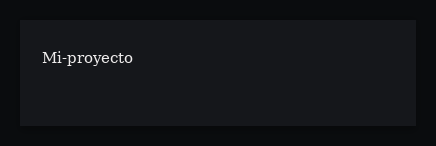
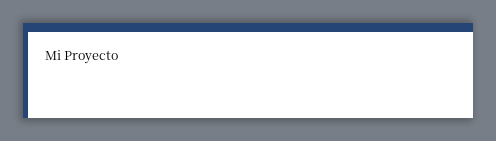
[42,51,133,66] Mi-proyecto -> [45,50,119,64] Mi Proyecto

